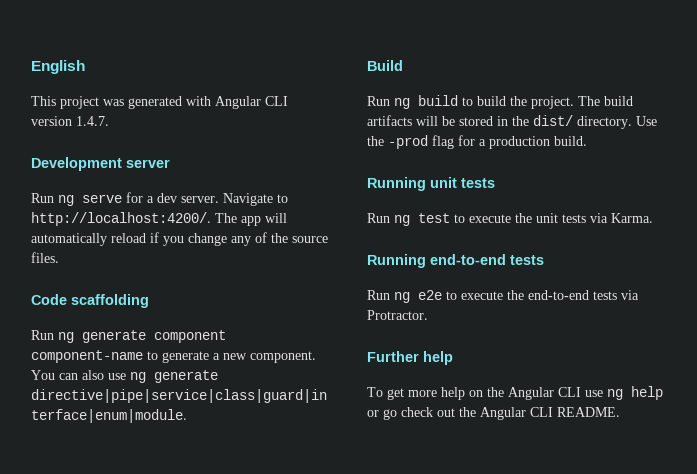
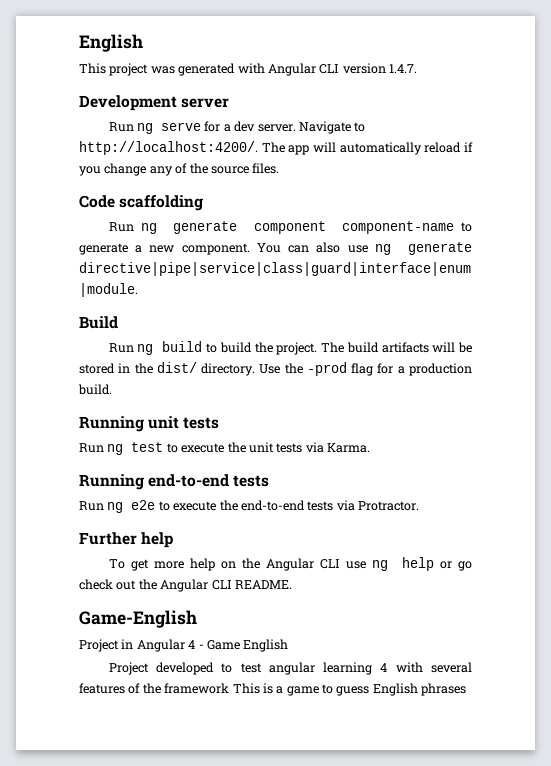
(620, 412) none -> [79,610,197,628] [79,639,289,652] [108,662,473,675] [79,683,467,696] // Game-English // Project in Angular 4 - Game English // Project developed to test angular learning 4 with several features of the framework This is a game to guess English phrases

